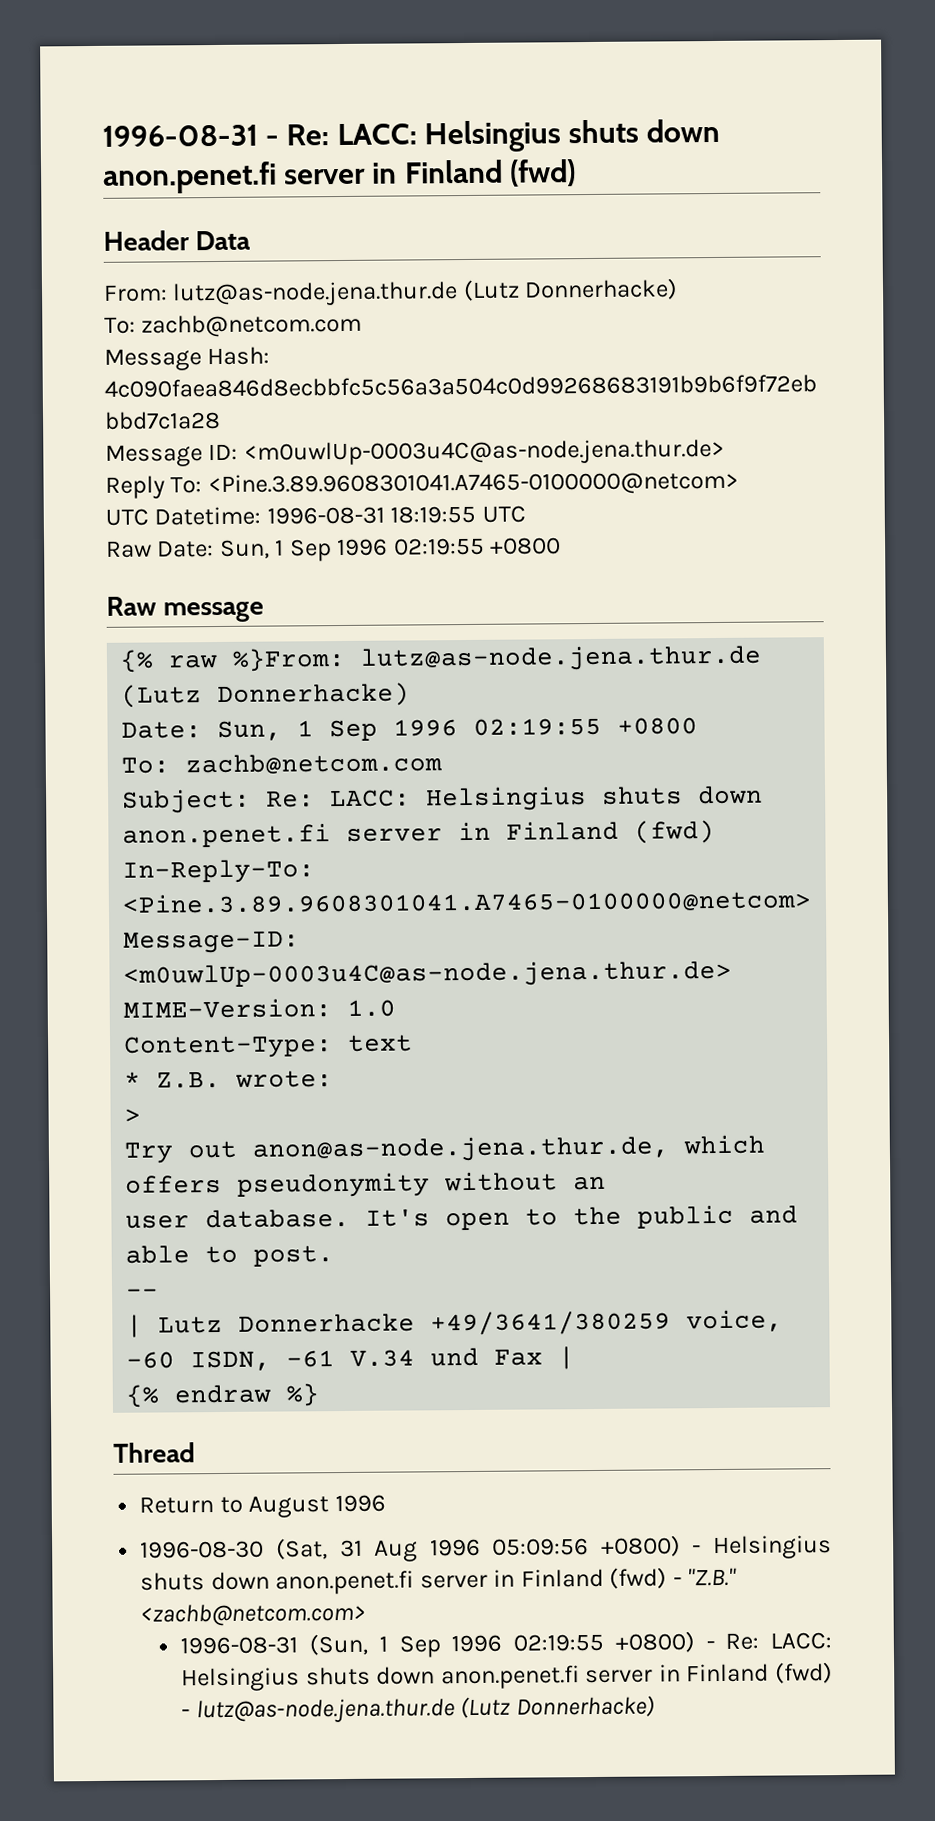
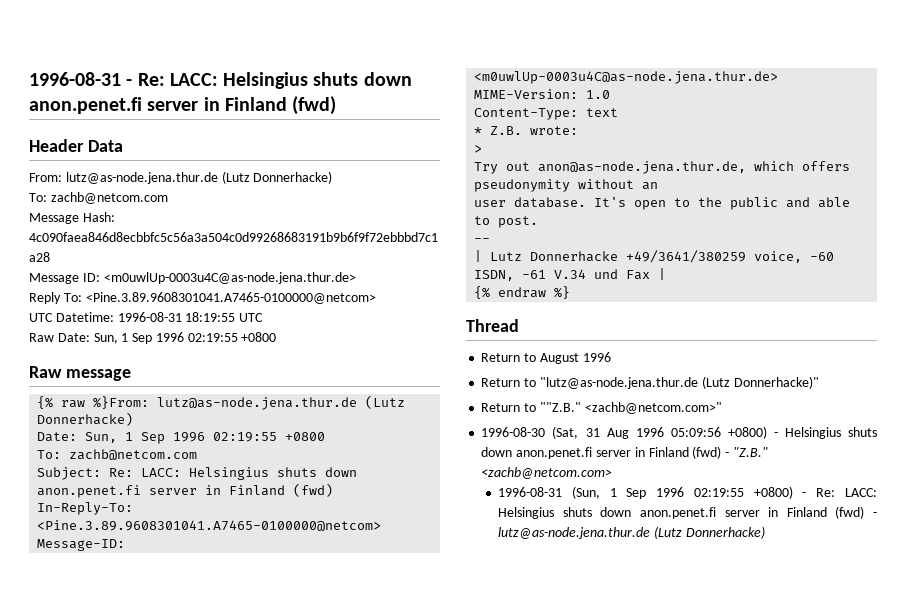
(386, 1503) none -> [481,376,819,389] [481,402,722,414] // Return to "lutz@as-node.jena.thur.de (Lutz Donnerhacke)" // Return to ""Z.B." <zachb@netcom.com>"

